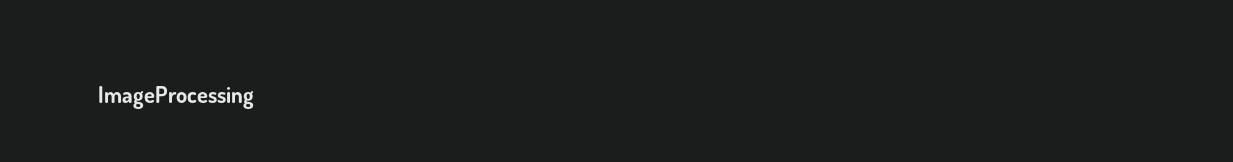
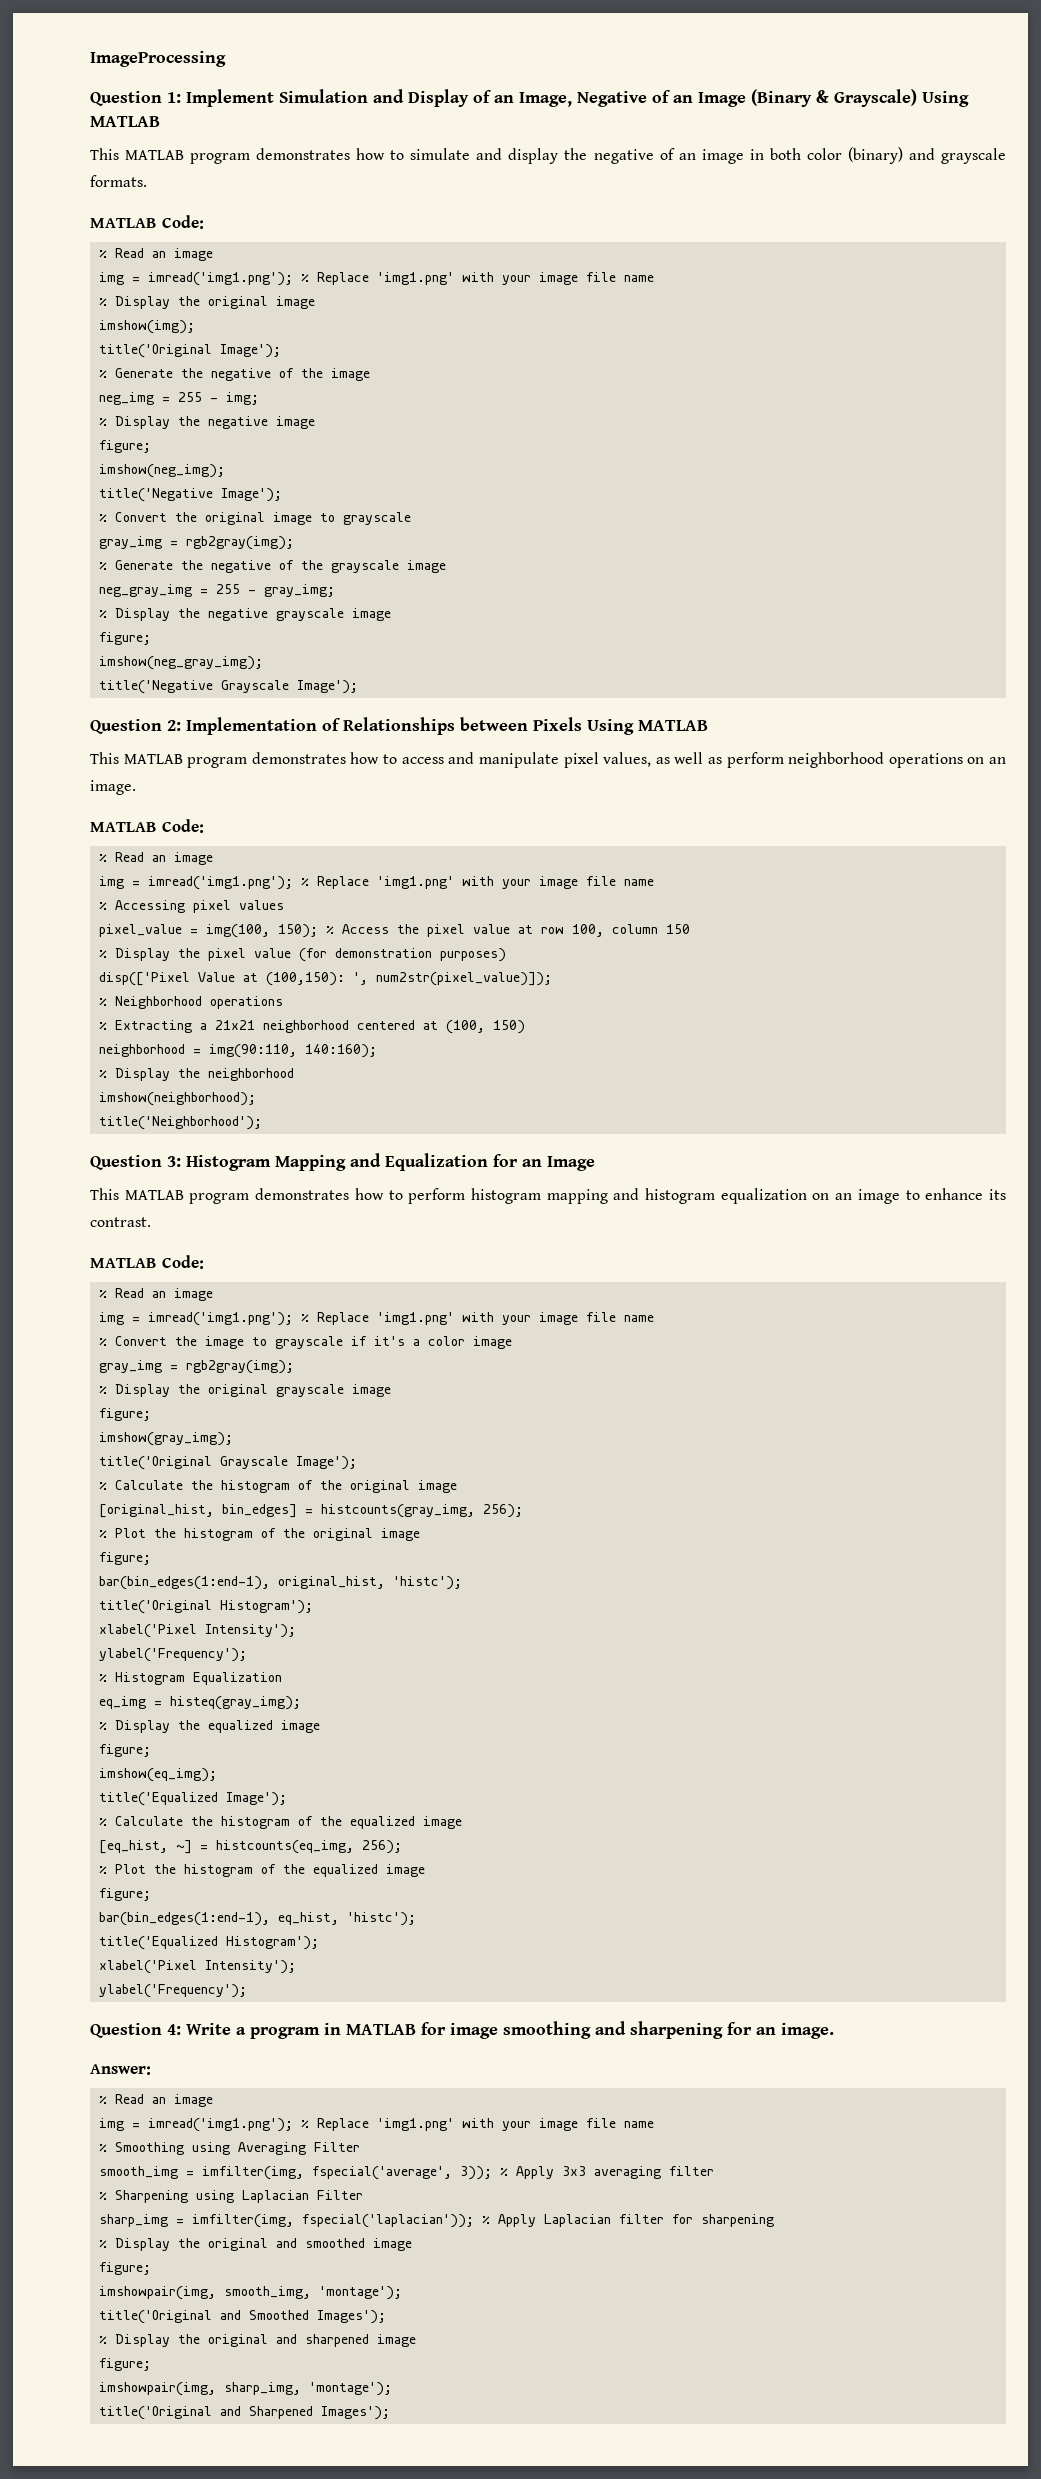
(254, 97) none -> [90,89,969,107] [90,116,160,127] [90,147,1007,164] [90,175,147,187] [90,215,204,229] [99,248,214,261] [99,272,655,286] [99,296,316,309] [99,320,196,334] [99,344,282,358] [99,368,371,381] [99,392,260,405] [99,416,316,429] [99,440,152,453] [99,464,226,478] [99,488,283,502] [99,512,412,525] [99,536,295,550] [99,560,447,573] [99,584,336,597] [99,608,392,621] [99,632,152,645] [99,656,264,670] [99,680,359,694] [90,717,708,735] [90,752,1006,768] [90,780,136,795] [90,819,204,833] [99,852,214,865] [99,876,655,890] [99,900,285,913] [99,924,691,938] [99,948,507,962] [99,972,553,986] [99,996,284,1009] [99,1020,526,1034] [99,1044,378,1058] [99,1068,295,1081] [99,1092,257,1106] [99,1116,263,1130] [90,1153,595,1171] [90,1188,1007,1204] [90,1217,151,1227] [90,1255,204,1269] [99,1288,214,1301] [99,1312,655,1326] [99,1336,513,1349] [99,1360,295,1374] [99,1384,392,1397] [99,1408,152,1421] [99,1432,234,1446] [99,1456,358,1470] [99,1480,458,1493] [99,1504,524,1518] [99,1528,421,1541] [99,1552,152,1565] [99,1576,463,1590] [99,1600,314,1614] [99,1624,297,1638] [99,1648,248,1662] [99,1672,283,1685] [99,1696,302,1710] [99,1720,321,1733] [99,1744,152,1757] [99,1768,218,1782] [99,1792,288,1806] [99,1816,463,1829] [99,1840,403,1854] [99,1864,426,1877] [99,1888,152,1901] [99,1912,417,1926] [99,1936,320,1950] [99,1960,297,1974] [99,1984,248,1998] [90,2021,834,2039] [90,2064,151,2075] [99,2094,214,2107] [99,2118,655,2132] [99,2142,361,2155] [99,2166,715,2180] [99,2190,364,2203] [99,2214,775,2228] [99,2238,413,2251] [99,2262,152,2275] [99,2286,403,2300] [99,2310,387,2324] [99,2334,417,2347] [99,2358,152,2371] [99,2382,393,2396] [99,2406,391,2420] // Question 1: Implement Simulation and Display of an Image, Negative of an Image (Binary & Grayscale) Using MATLAB // This MATLAB program demonstrates how to simulate and display the negative of an image in both color (binary) and grayscale formats. // MATLAB Code: // % Read an image // img = imread('img1.png'); % Replace 'img1.png' with your image file name // % Display the original image // imshow(img); // title('Original Image'); // % Generate the negative of the image // neg_img = 255 - img; // % Display the negative image // figure; // imshow(neg_img); // title('Negative Image'); // % Convert the original image to grayscale // gray_img = rgb2gray(img); // % Generate the negative of the grayscale image // neg_gray_img = 255 - gray_img; // % Display the negative grayscale image // figure; // imshow(neg_gray_img); // title('Negative Grayscale Image'); // Question 2: Implementation of Relationships between Pixels Using MATLAB // This MATLAB program demonstrates how to access and manipulate pixel values, as well as perform neighborhood operations on an image. // MATLAB Code: // % Read an image // img = imread('img1.png'); % Replace 'img1.png' with your image file name // % Accessing pixel values // pixel_value = img(100, 150); % Access the pixel value at row 100, column 150 // % Display the pixel value (for demonstration purposes) // disp(['Pixel Value at (100,150): ', num2str(pixel_value)]); // % Neighborhood operations // % Extracting a 21x21 neighborhood centered at (100, 150) // neighborhood = img(90:110, 140:160); // % Display the neighborhood // imshow(neighborhood); // title('Neighborhood'); // Question 3: Histogram Mapping and Equalization for an Image // This MATLAB program demonstrates how to perform histogram mapping and histogram equalization on an image to enhance its contrast. // MATLAB Code: // % Read an image // img = imread('img1.png'); % Replace 'img1.png' with your image file name // % Convert the image to grayscale if it's a color image // gray_img = rgb2gray(img); // % Display the original grayscale image // figure; // imshow(gray_img); // title('Original Grayscale Image'); // % Calculate the histogram of the original image // [original_hist, bin_edges] = histcounts(gray_img, 256); // % Plot the histogram of the original image // figure; // bar(bin_edges(1:end-1), original_hist, 'histc'); // title('Original Histogram'); // xlabel('Pixel Intensity'); // ylabel('Frequency'); // % Histogram Equalization // eq_img = histeq(gray_img); // % Display the equalized image // figure; // imshow(eq_img); // title('Equalized Image'); // % Calculate the histogram of the equalized image // [eq_hist, ~] = histcounts(eq_img, 256); // % Plot the histogram of the equalized image // figure; // bar(bin_edges(1:end-1), eq_hist, 'histc'); // title('Equalized Histogram'); // xlabel('Pixel Intensity'); // ylabel('Frequency'); // Question 4: Write a program in MATLAB for image smoothing and sharpening for an image. // Answer: // % Read an image // img = imread('img1.png'); % Replace 'img1.png' with your image file name // % Smoothing using Averaging Filter // smooth_img = imfilter(img, fspecial('average', 3)); % Apply 3x3 averaging filter // % Sharpening using Laplacian Filter // sharp_img = imfilter(img, fspecial('laplacian')); % Apply Laplacian filter for sharpening // % Display the original and smoothed image // figure; // imshowpair(img, smooth_img, 'montage'); // title('Original and Smoothed Images'); // % Display the original and sharpened image // figure; // imshowpair(img, sharp_img, 'montage'); // title('Original and Sharpened Images');

